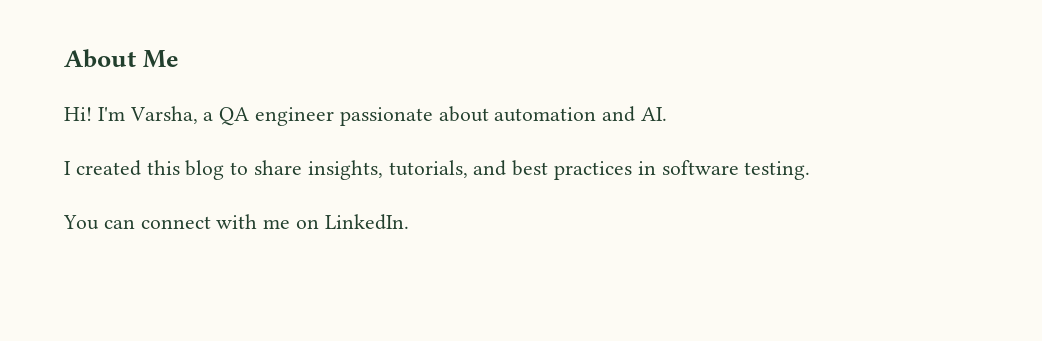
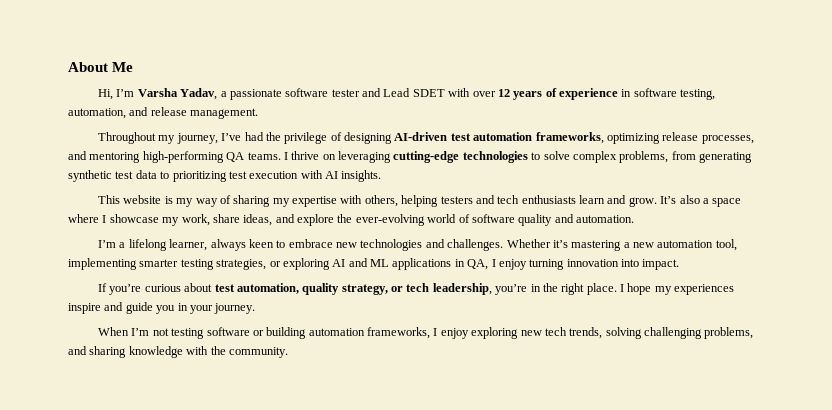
[64,106,668,126] [64,160,811,180] [63,214,409,230] Hi! I'm Varsha, a QA engineer passionate about automation and AI. // I created this blog to share insights, tutorials, and best practices in software testing. // You can connect with me on LinkedIn. -> [98,88,716,100] [68,107,259,119] [98,132,754,144] [68,151,752,163] [68,170,382,182] [98,195,742,207] [68,214,634,226] [98,239,737,251] [68,258,680,270] [98,283,735,295] [68,302,256,314] [98,327,754,339] [68,346,288,358] Hi, I’m Varsha Yadav, a passionate software tester and Lead SDET with over 12 years of experience in software testing, automation, and release management. // Throughout my journey, I’ve had the privilege of designing AI-driven test automation frameworks, optimizing release processes, and mentoring high-performing QA teams. I thrive on leveraging cutting-edge technologies to solve complex problems, from generating synthetic test data to prioritizing test execution with AI insights. // This website is my way of sharing my expertise with others, helping testers and tech enthusiasts learn and grow. It’s also a space where I showcase my work, share ideas, and explore the ever-evolving world of software quality and automation. // I’m a lifelong learner, always keen to embrace new technologies and challenges. Whether it’s mastering a new automation tool, implementing smarter testing strategies, or exploring AI and ML applications in QA, I enjoy turning innovation into impact. // If you’re curious about test automation, quality strategy, or tech leadership, you’re in the right place. I hope my experiences inspire and guide you in your journey. // When I’m not testing software or building automation frameworks, I enjoy exploring new tech trends, solving challenging problems, and sharing knowledge with the community.

